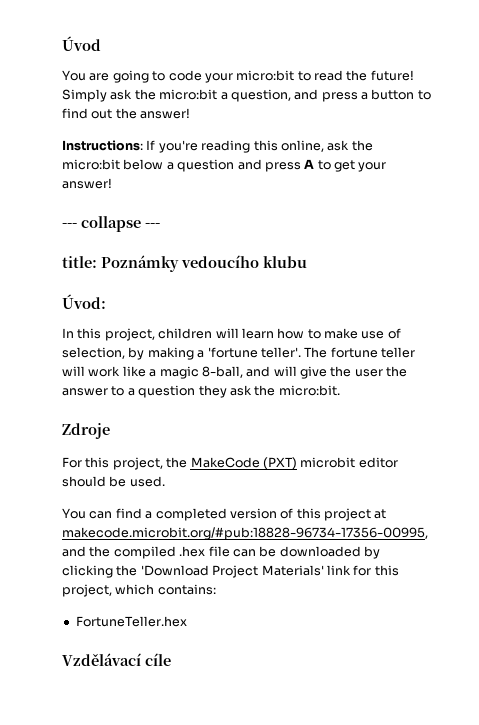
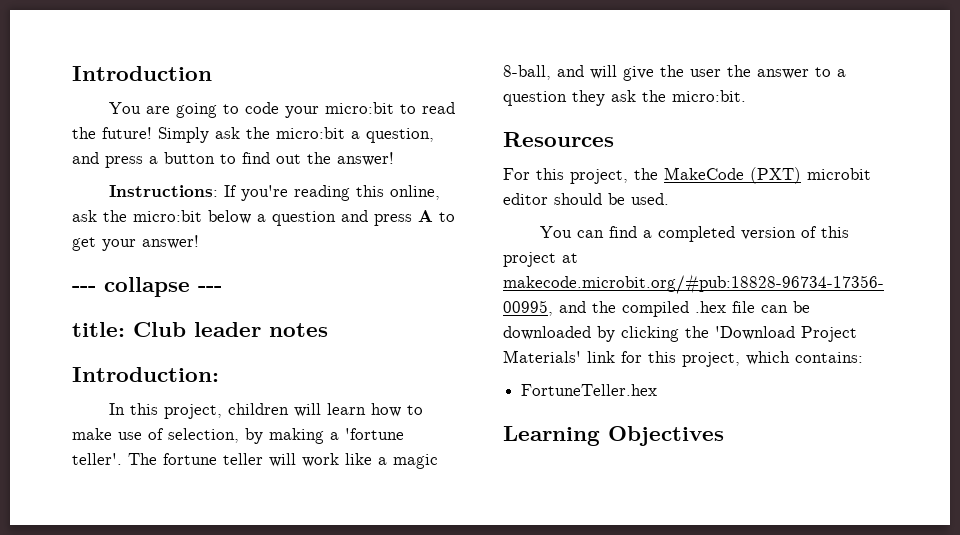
[62,36,101,51] Úvod -> [72,66,212,81] Introduction
[101,255,307,272] [62,294,106,309] Poznámky vedoucího klubu // Úvod: -> [133,322,328,337] [72,367,219,382] Club leader notes // Introduction:
[62,423,110,439] Zdroje -> [503,132,614,147] Resources
[62,653,171,666] Vzdělávací cíle -> [503,426,724,446] Learning Objectives

